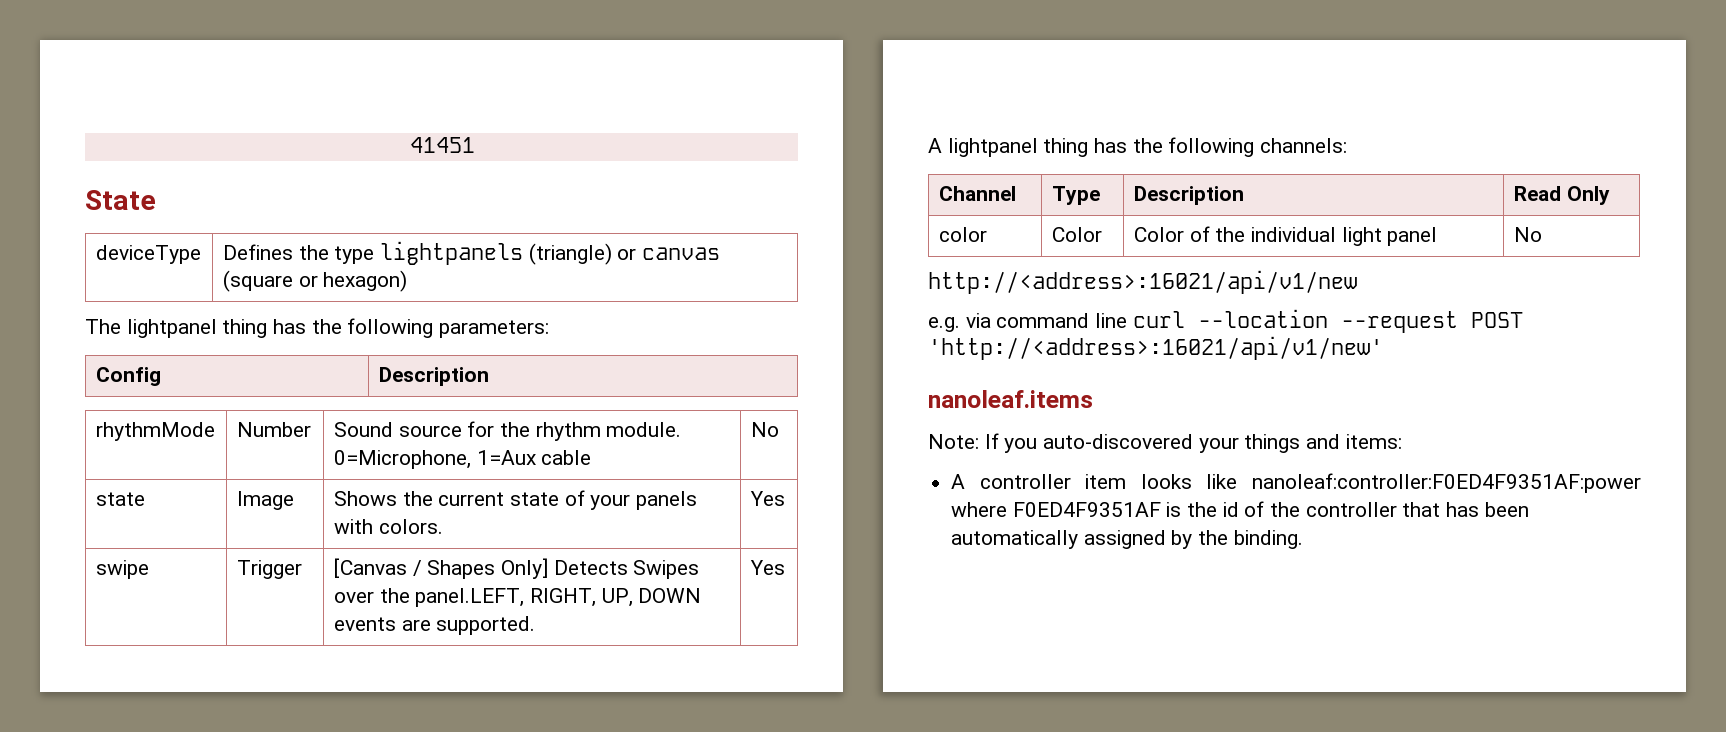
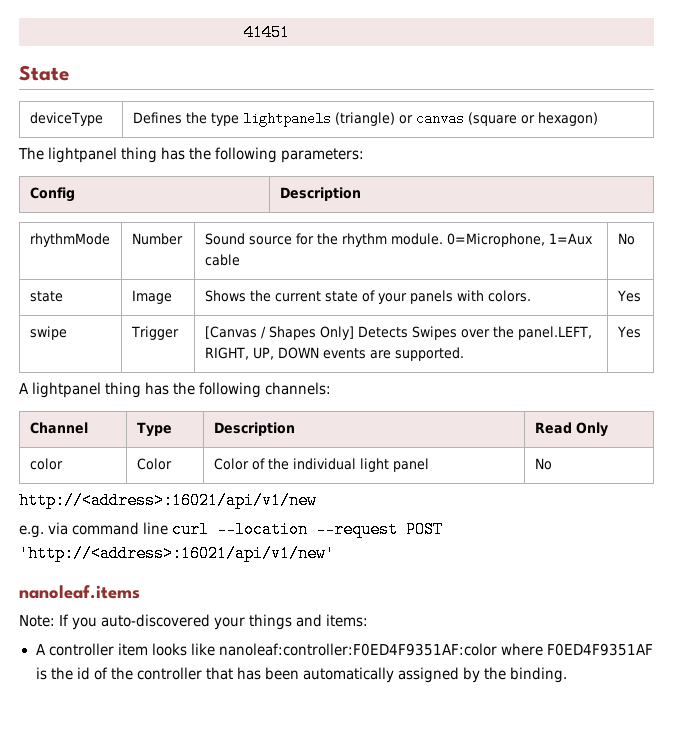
[1252,473,1641,493] nanoleaf:controller:F0ED4F9351AF:power -> [218,643,497,656] nanoleaf:controller:F0ED4F9351AF:color

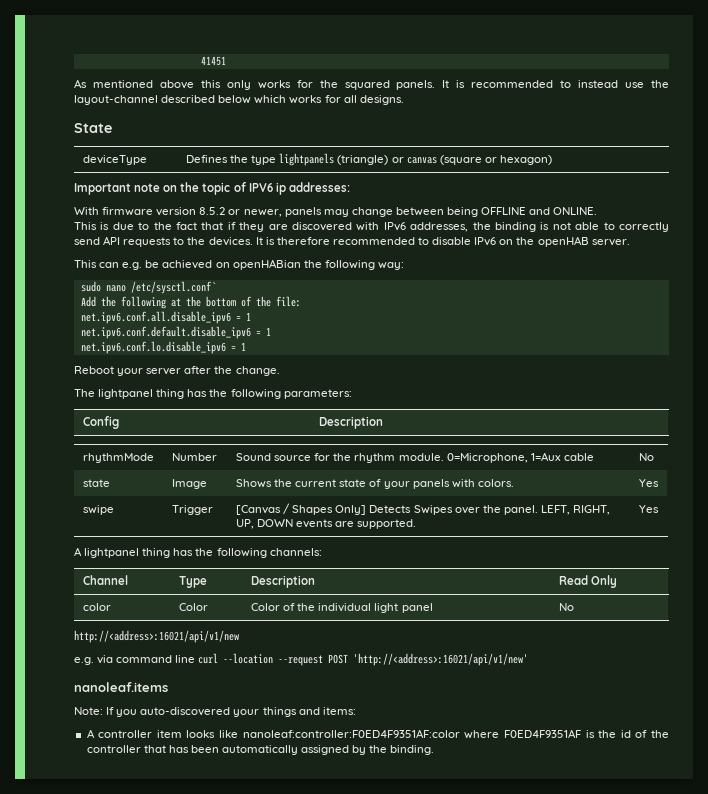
(290, 32) none -> [74,79,669,90] [74,95,404,105] // As mentioned above this only works for the squared panels. It is recommended to instead use the layout-channel described below which works for all designs.
(598, 119) none -> [74,182,350,195] [74,207,598,217] [74,222,669,232] [74,236,630,247] [74,259,404,270] [80,281,216,294] [80,296,301,309] [80,311,251,324] [80,326,271,339] [80,341,246,354] [74,366,280,376] // Important note on the topic of IPV6 ip addresses: // With firmware version 8.5.2 or newer, panels may change between being OFFLINE and ONLINE. // This is due to the fact that if they are discovered with IPv6 addresses, the binding is not able to correctly send API requests to the devices. It is therefore recommended to disable IPv6 on the openHAB server. // This can e.g. be achieved on openHABian the following way: // sudo nano /etc/sysctl.conf` // Add the following at the bottom of the file: // net.ipv6.conf.all.disable_ipv6 = 1 // net.ipv6.conf.default.disable_ipv6 = 1 // net.ipv6.conf.lo.disable_ipv6 = 1 // Reboot your server after the change.
[517,326,592,340] panel.LEFT, -> [503,505,570,515] panel. LEFT,

